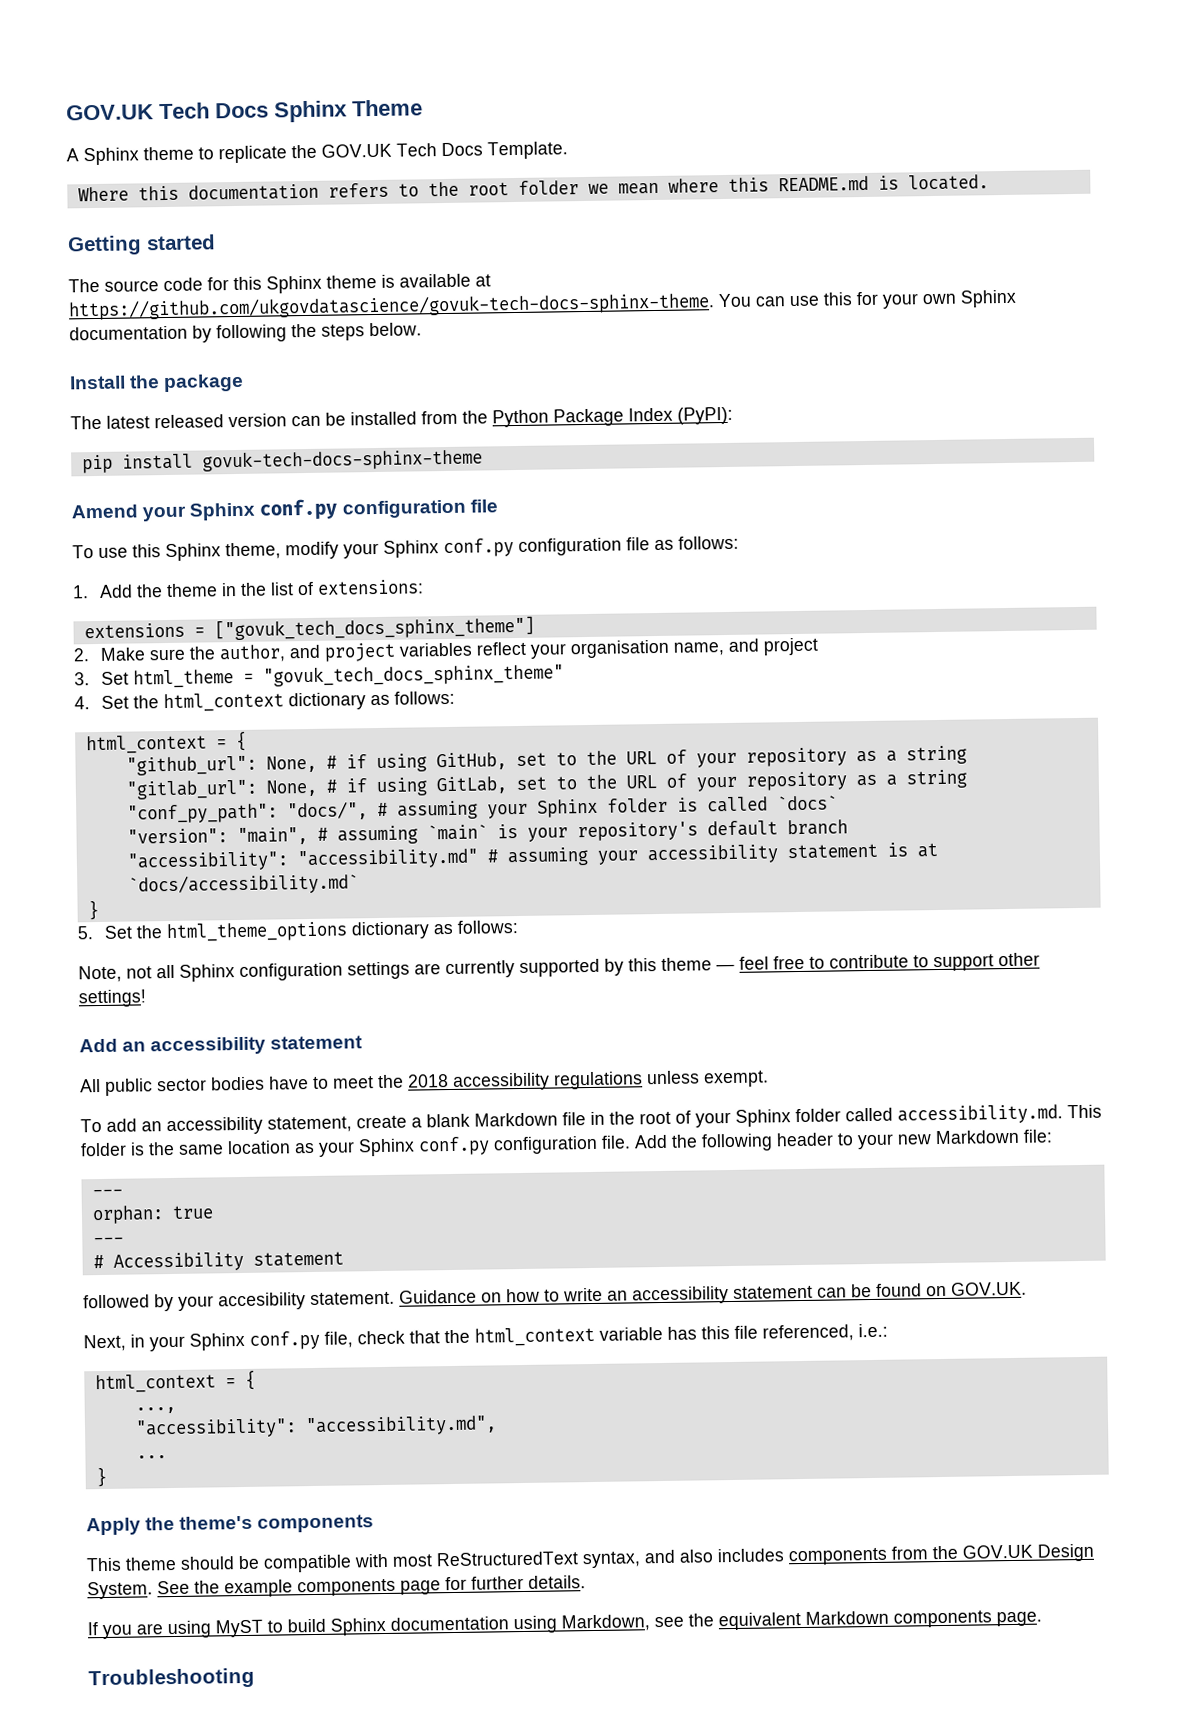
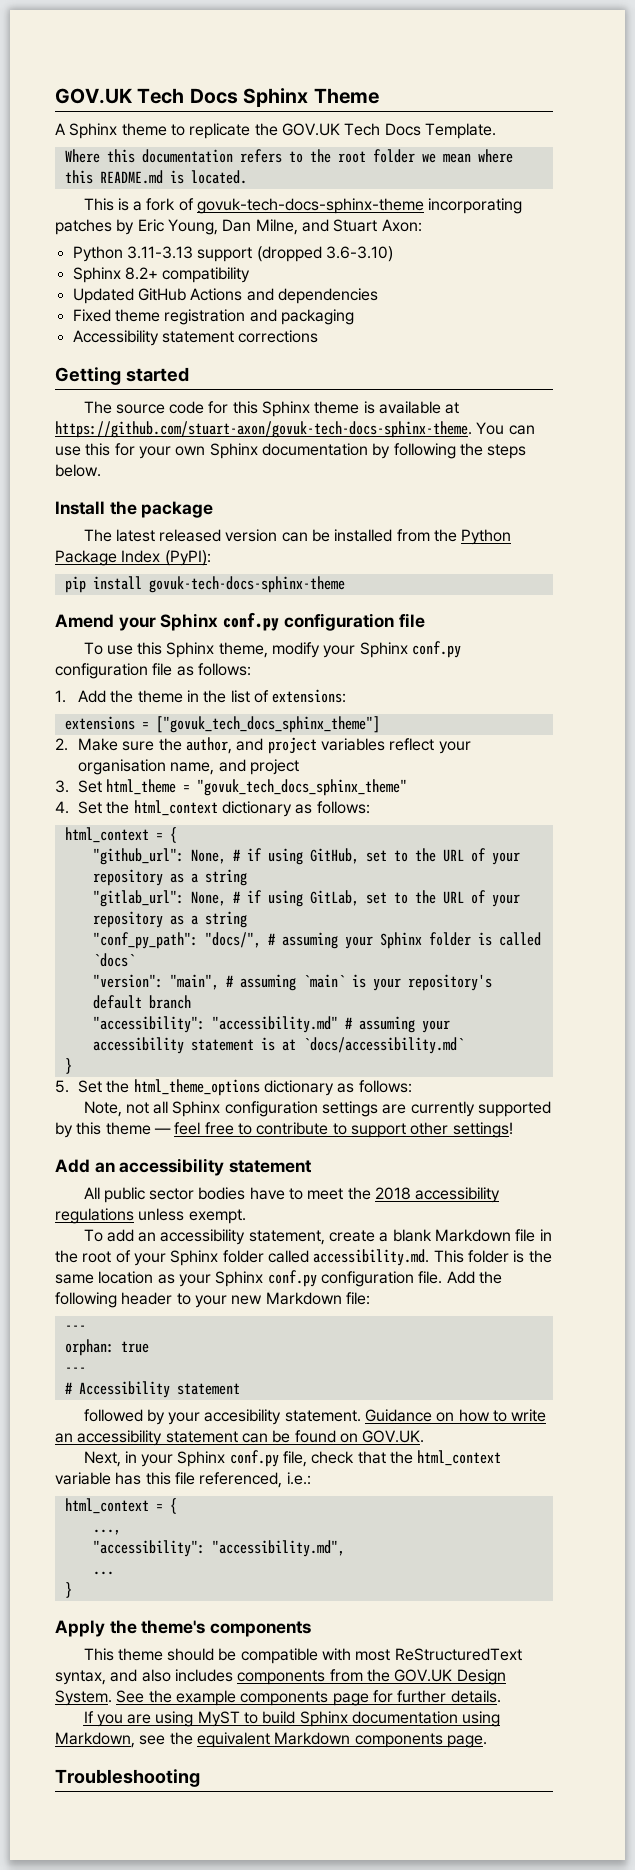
(989, 182) none -> [83,198,523,214] [55,219,422,235] [72,246,393,262] [72,267,251,283] [72,288,378,304] [72,309,354,325] [72,330,319,346] // This is a fork of govuk-tech-docs-sphinx-theme incorporating patches by Eric Young, Dan Milne, and Stuart Axon: // Python 3.11-3.13 support (dropped 3.6-3.10) // Sphinx 8.2+ compatibility // Updated GitHub Actions and dependencies // Fixed theme registration and packaging // Accessibility statement corrections
[68,292,715,321] https://github.com/ukgovdatascience/govuk-tech-docs-sphinx-theme. -> [55,421,472,438] https://github.com/stuart-axon/govuk-tech-docs-sphinx-theme.

